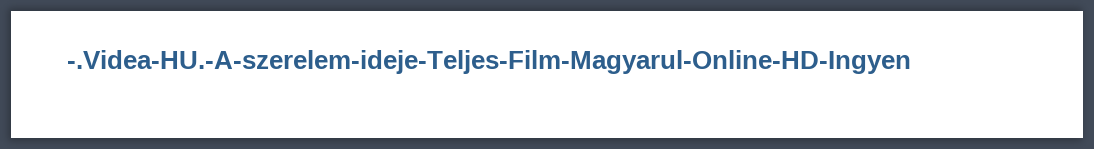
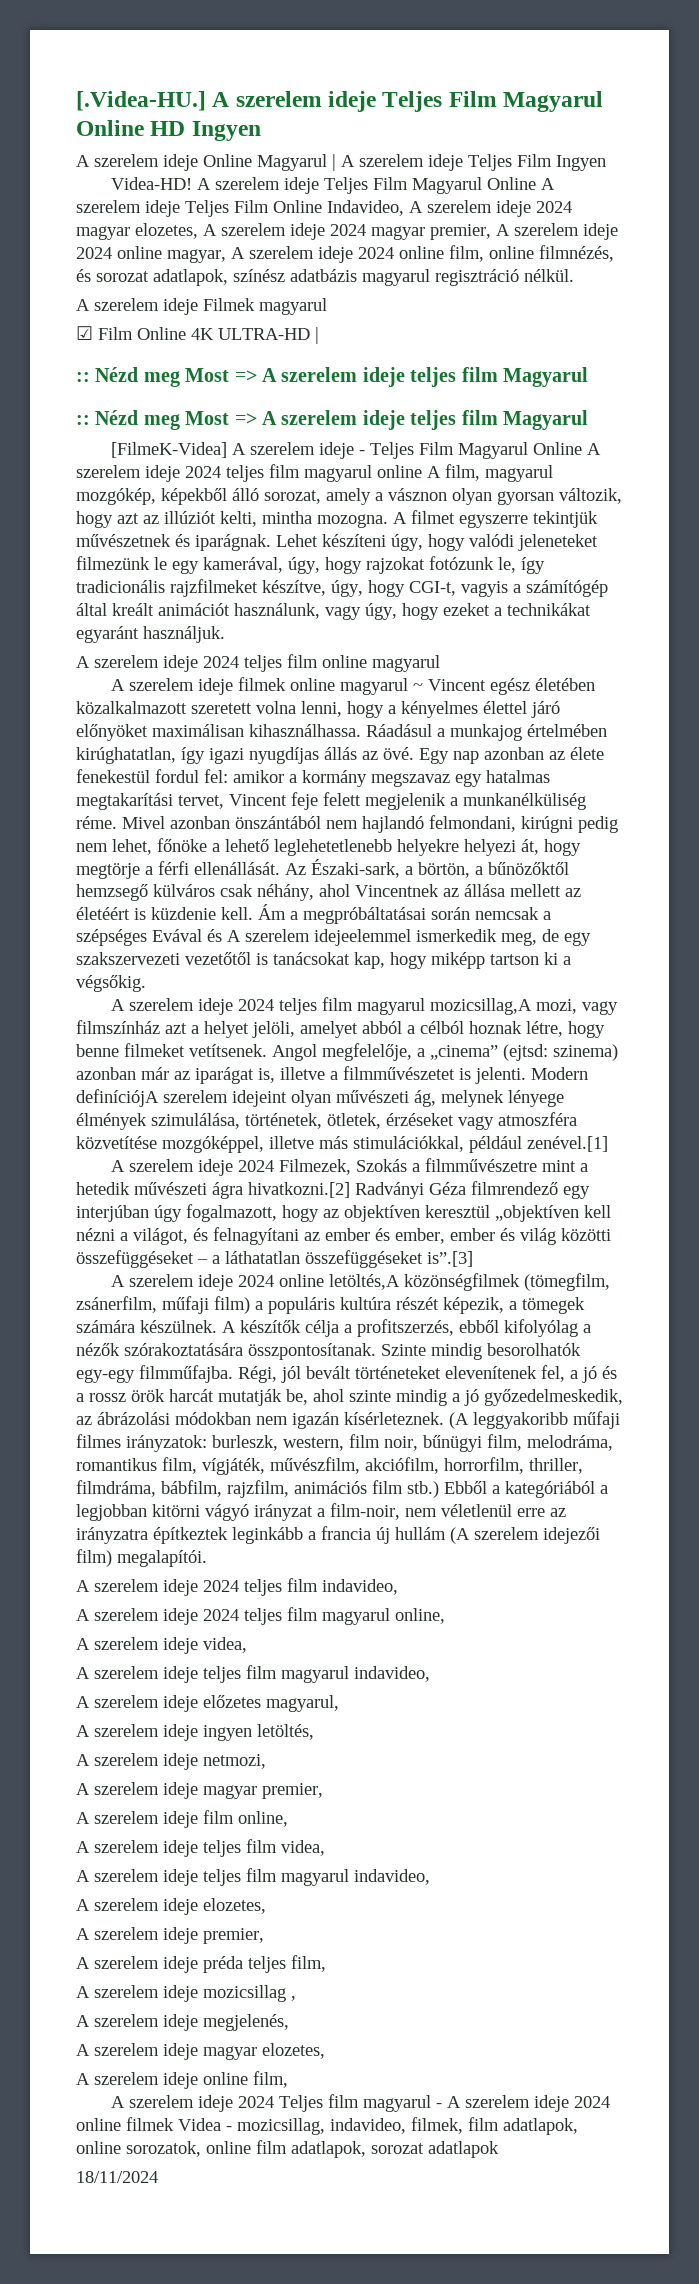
[67,50,911,74] -.Videa-HU.-A-szerelem-ideje-Teljes-Film-Magyarul-Online-HD-Ingyen -> [76,91,604,112] [76,120,261,141] [76,154,606,171] [111,177,556,194] [76,200,572,217] [76,223,618,240] [76,245,614,263] [76,269,574,286] [76,298,327,315] [76,326,319,344] [76,367,588,387] [76,410,588,430] [111,442,602,459] [76,464,553,482] [76,488,622,505] [76,510,598,528] [76,534,598,551] [76,556,545,574] [76,579,608,597] [76,603,591,620] [76,626,225,643] [76,654,440,672] [111,677,596,695] [76,701,560,718] [76,724,607,741] [76,747,604,764] [76,769,550,787] [76,792,586,810] [76,815,618,833] [76,838,581,856] [76,859,569,879] [76,884,581,901] [76,904,551,924] [76,929,591,946] [76,952,571,969] [76,975,146,992] [111,997,619,1015] [76,1020,605,1038] [76,1043,618,1061] [76,1066,588,1084] [76,1089,564,1107] [76,1112,577,1130] [76,1136,608,1153] [111,1158,589,1176] [76,1181,590,1199] [76,1204,611,1222] [76,1227,611,1245] [76,1250,473,1268] [111,1273,611,1291] [76,1296,585,1314] [76,1319,591,1337] [76,1343,581,1360] [76,1365,617,1383] [76,1389,623,1406] [76,1411,620,1429] [76,1434,613,1452] [76,1457,583,1475] [76,1480,608,1498] [76,1503,566,1521] [76,1526,600,1544] [76,1549,207,1567] [76,1578,398,1596] [76,1607,445,1625] [76,1637,247,1654] [76,1665,430,1683] [76,1695,339,1712] [76,1724,314,1741] [76,1753,266,1770] [76,1782,323,1799] [76,1810,288,1828] [76,1839,325,1857] [76,1868,430,1886] [76,1898,266,1915] [76,1927,264,1944] [76,1955,326,1973] [76,1985,296,2002] [76,2014,289,2031] [76,2043,325,2060] [76,2071,288,2089] [111,2094,611,2112] [76,2117,578,2135] [76,2140,499,2158] [76,2171,158,2183] [.Videa-HU.] A szerelem ideje Teljes Film Magyarul Online HD Ingyen // A szerelem ideje Online Magyarul | A szerelem ideje Teljes Film Ingyen // Videa-HD! A szerelem ideje Teljes Film Magyarul Online A szerelem ideje Teljes Film Online Indavideo, A szerelem ideje 2024 magyar elozetes, A szerelem ideje 2024 magyar premier, A szerelem ideje 2024 online magyar, A szerelem ideje 2024 online film, online filmnézés, és sorozat adatlapok, színész adatbázis magyarul regisztráció nélkül. // A szerelem ideje Filmek magyarul // ☑ Film Online 4K ULTRA-HD | // :: Nézd meg Most => A szerelem ideje teljes film Magyarul // :: Nézd meg Most => A szerelem ideje teljes film Magyarul // [FilmeK-Videa] A szerelem ideje - Teljes Film Magyarul Online A szerelem ideje 2024 teljes film magyarul online A film, magyarul mozgókép, képekből álló sorozat, amely a vásznon olyan gyorsan változik, hogy azt az illúziót kelti, mintha mozogna. A filmet egyszerre tekintjük művészetnek és iparágnak. Lehet készíteni úgy, hogy valódi jeleneteket filmezünk le egy kamerával, úgy, hogy rajzokat fotózunk le, így tradicionális rajzfilmeket készítve, úgy, hogy CGI-t, vagyis a számítógép által kreált animációt használunk, vagy úgy, hogy ezeket a technikákat egyaránt használjuk. // A szerelem ideje 2024 teljes film online magyarul // A szerelem ideje filmek online magyarul ~ Vincent egész életében közalkalmazott szeretett volna lenni, hogy a kényelmes élettel járó előnyöket maximálisan kihasználhassa. Ráadásul a munkajog értelmében kirúghatatlan, így igazi nyugdíjas állás az övé. Egy nap azonban az élete fenekestül fordul fel: amikor a kormány megszavaz egy hatalmas megtakarítási tervet, Vincent feje felett megjelenik a munkanélküliség réme. Mivel azonban önszántából nem hajlandó felmondani, kirúgni pedig nem lehet, főnöke a lehető leglehetetlenebb helyekre helyezi át, hogy megtörje a férfi ellenállását. Az Északi-sark, a börtön, a bűnözőktől hemzsegő külváros csak néhány, ahol Vincentnek az állása mellett az életéért is küzdenie kell. Ám a megpróbáltatásai során nemcsak a szépséges Evával és A szerelem idejeelemmel ismerkedik meg, de egy szakszervezeti vezetőtől is tanácsokat kap, hogy miképp tartson ki a végsőkig. // A szerelem ideje 2024 teljes film magyarul mozicsillag,A mozi, vagy filmszínház azt a helyet jelöli, amelyet abból a célból hoznak létre, hogy benne filmeket vetítsenek. Angol megfelelője, a „cinema” (ejtsd: szinema) azonban már az iparágat is, illetve a filmművészetet is jelenti. Modern definíciójA szerelem idejeint olyan művészeti ág, melynek lényege élmények szimulálása, történetek, ötletek, érzéseket vagy atmoszféra közvetítése mozgóképpel, illetve más stimulációkkal, például zenével.[1] // A szerelem ideje 2024 Filmezek, Szokás a filmművészetre mint a hetedik művészeti ágra hivatkozni.[2] Radványi Géza filmrendező egy interjúban úgy fogalmazott, hogy az objektíven keresztül „objektíven kell nézni a világot, és felnagyítani az ember és ember, ember és világ közötti összefüggéseket – a láthatatlan összefüggéseket is”.[3] // A szerelem ideje 2024 online letöltés,A közönségfilmek (tömegfilm, zsánerfilm, műfaji film) a populáris kultúra részét képezik, a tömegek számára készülnek. A készítők célja a profitszerzés, ebből kifolyólag a nézők szórakoztatására összpontosítanak. Szinte mindig besorolhatók egy-egy filmműfajba. Régi, jól bevált történeteket elevenítenek fel, a jó és a rossz örök harcát mutatják be, ahol szinte mindig a jó győzedelmeskedik, az ábrázolási módokban nem igazán kísérleteznek. (A leggyakoribb műfaji filmes irányzatok: burleszk, western, film noir, bűnügyi film, melodráma, romantikus film, vígjáték, művészfilm, akciófilm, horrorfilm, thriller, filmdráma, bábfilm, rajzfilm, animációs film stb.) Ebből a kategóriából a legjobban kitörni vágyó irányzat a film-noir, nem véletlenül erre az irányzatra építkeztek leginkább a francia új hullám (A szerelem idejezői film) megalapítói. // A szerelem ideje 2024 teljes film indavideo, // A szerelem ideje 2024 teljes film magyarul online, // A szerelem ideje videa, // A szerelem ideje teljes film magyarul indavideo, // A szerelem ideje előzetes magyarul, // A szerelem ideje ingyen letöltés, // A szerelem ideje netmozi, // A szerelem ideje magyar premier, // A szerelem ideje film online, // A szerelem ideje teljes film videa, // A szerelem ideje teljes film magyarul indavideo, // A szerelem ideje elozetes, // A szerelem ideje premier, // A szerelem ideje préda teljes film, // A szerelem ideje mozicsillag , // A szerelem ideje megjelenés, // A szerelem ideje magyar elozetes, // A szerelem ideje online film, // A szerelem ideje 2024 Teljes film magyarul - A szerelem ideje 2024 online filmek Videa - mozicsillag, indavideo, filmek, film adatlapok, online sorozatok, online film adatlapok, sorozat adatlapok // 18/11/2024

